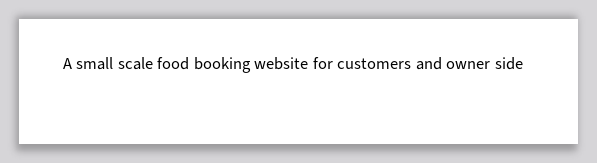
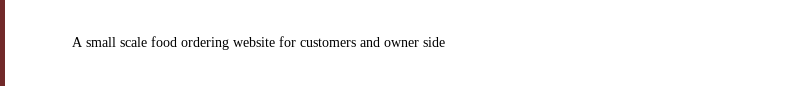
[193,57,251,73] booking -> [181,37,229,50] ordering

